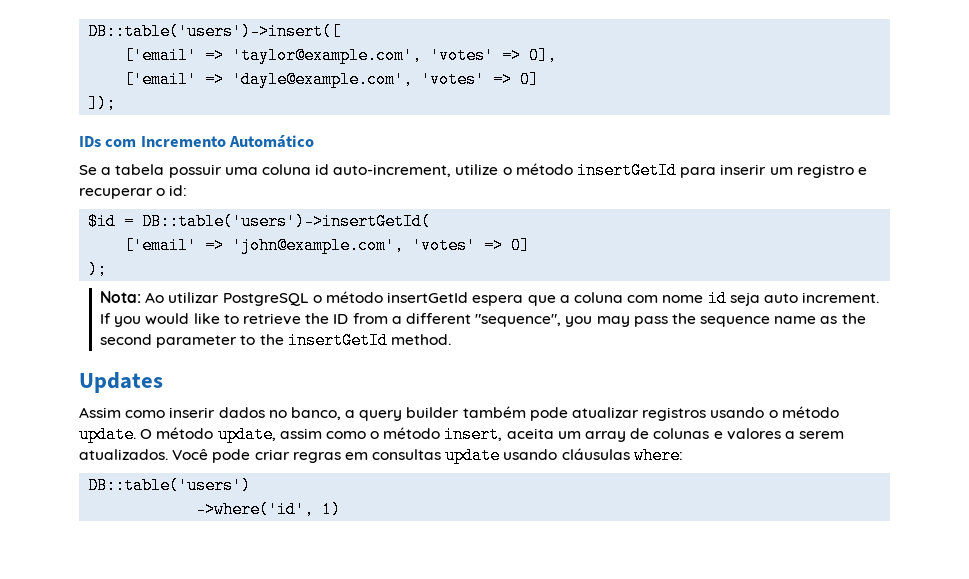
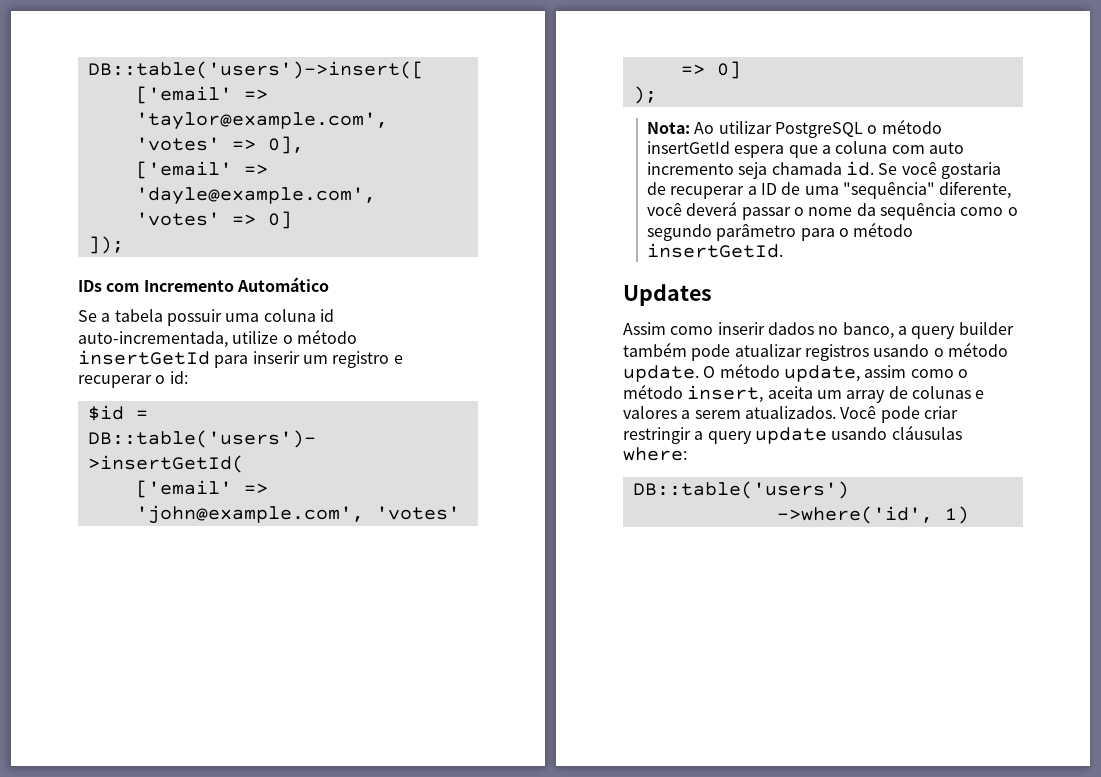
[333,164,452,177] auto-increment, -> [78,331,228,348] auto-incrementada,
[662,290,880,307] [100,313,866,327] [100,332,452,349] nome id seja auto increment. If you would like to retrieve the ID from a different "sequence", you may pass the sequence name as the second parameter to the insertGetId method. -> [928,142,964,154] [646,161,1001,179] [646,181,1012,199] [646,201,1018,220] [646,222,914,241] [646,243,783,258] auto incremento seja chamada id. Se você gostaria de recuperar a ID de uma "sequência" diferente, você deverá passar o nome da sequência como o segundo parâmetro para o método insertGetId.
[292,449,442,463] regras em consultas -> [623,427,752,444] restringir a query

